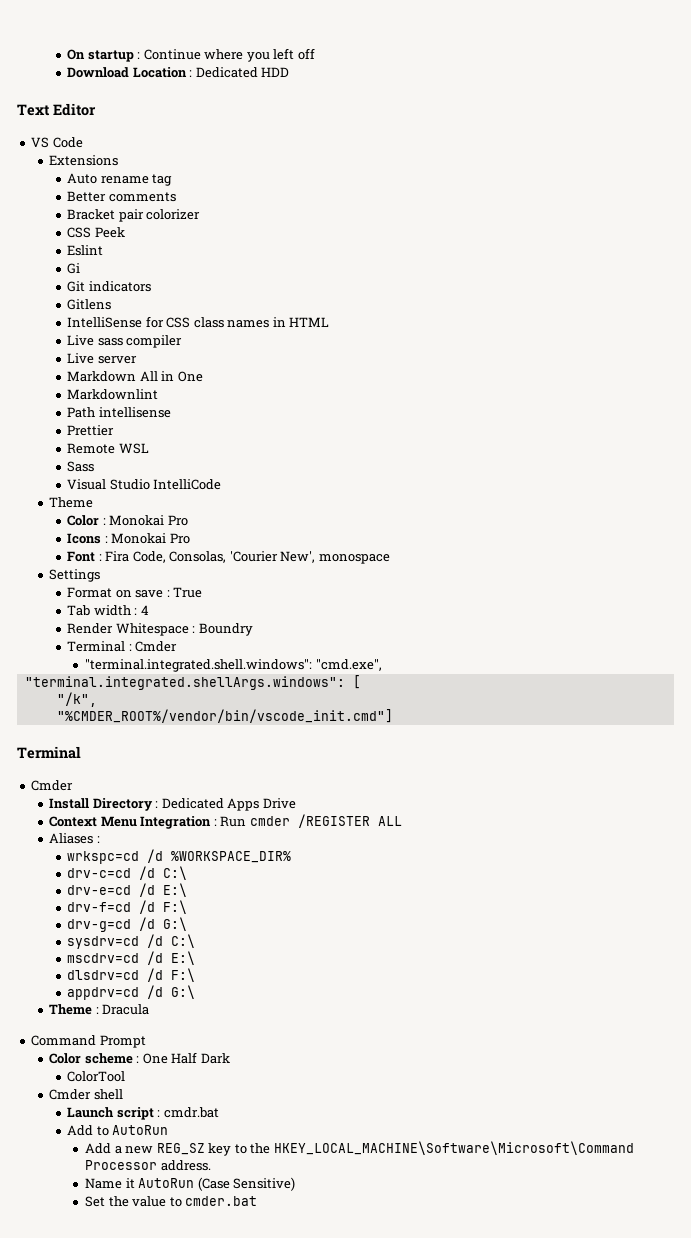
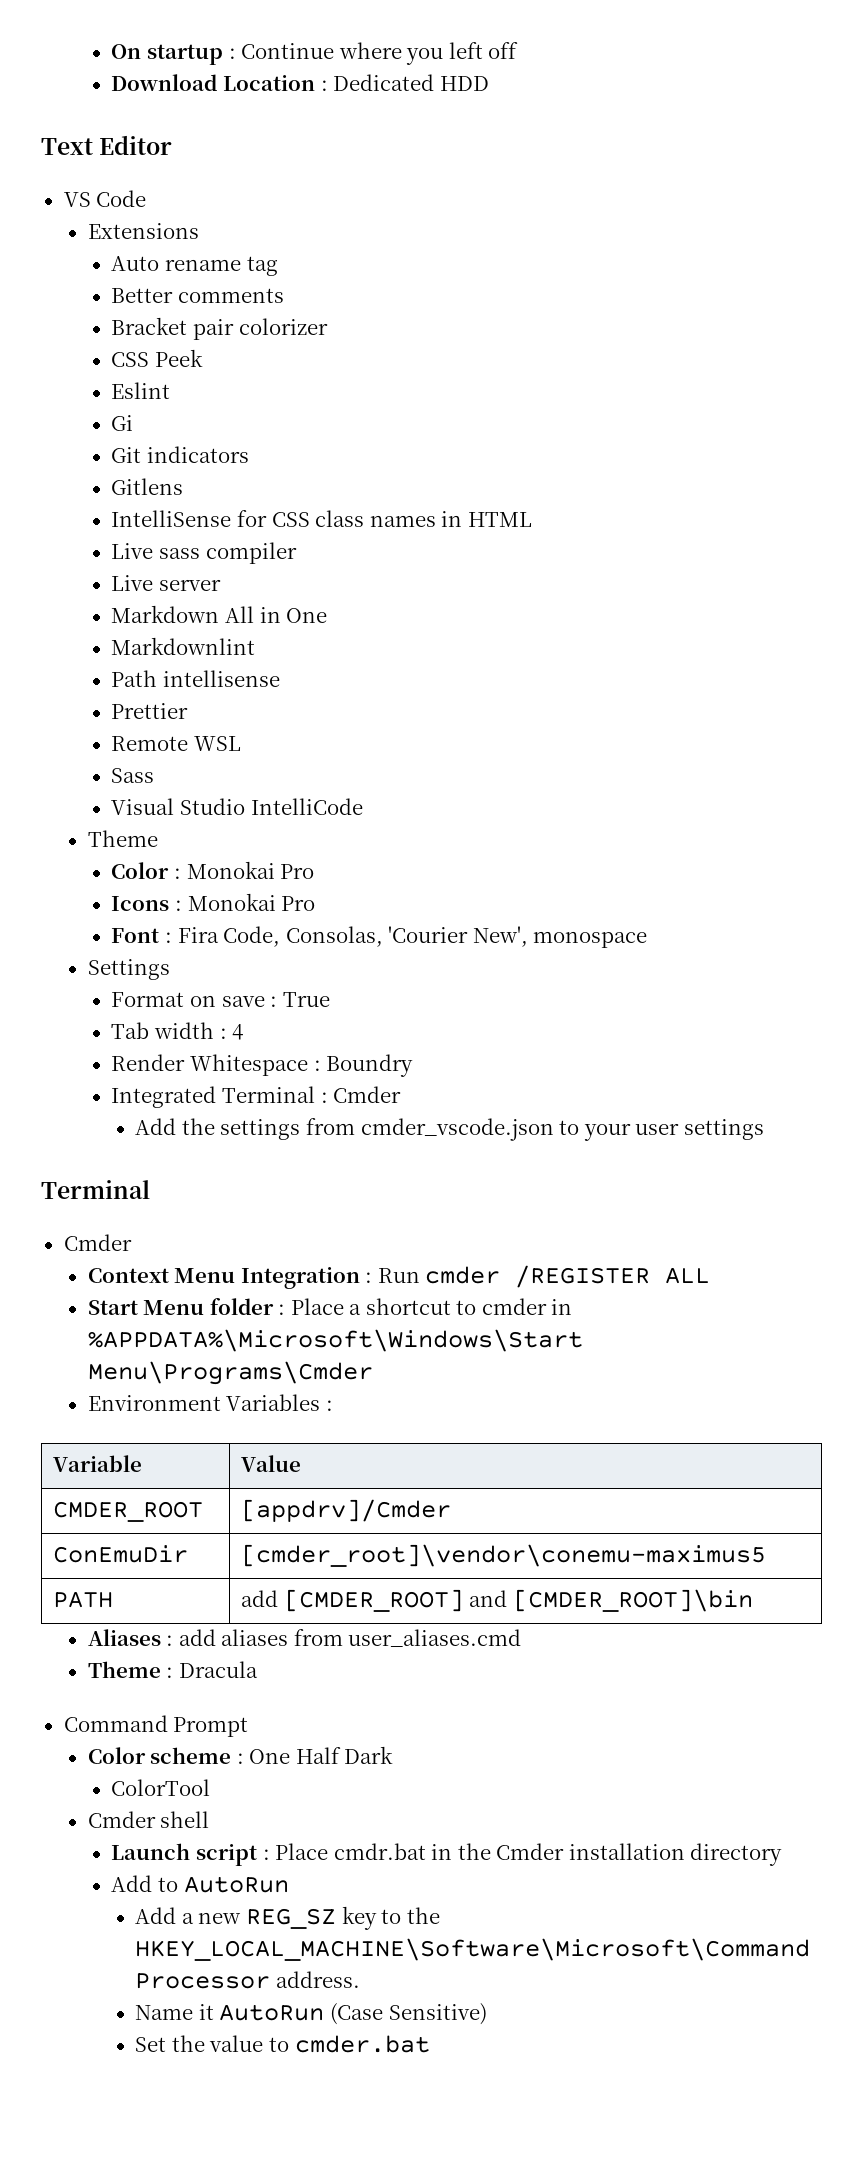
(253, 629) none -> [111,1086,217,1108] Integrated
[85,659,382,672] [24,675,361,690] [56,692,97,707] [56,709,393,723] [17,746,81,759] [31,780,74,791] [49,798,296,811] "terminal.integrated.shell.windows": "cmd.exe", // "terminal.integrated.shellArgs.windows": [ // "/k", // "%CMDER_ROOT%/vendor/bin/vscode_init.cmd"] // Terminal // Cmder // Install Directory : Dedicated Apps Drive -> [135,1118,764,1141] [41,1180,150,1199] [63,1234,132,1251] Add the settings from cmder_vscode.json to your user settings // Terminal // Cmder
[49,833,100,844] [67,849,292,864] [67,866,188,880] [67,883,188,897] [67,900,188,914] [67,917,188,932] [67,934,196,949] [67,951,196,965] [67,968,196,982] [67,985,196,1000] Aliases : // wrkspc=cd /d %WORKSPACE_DIR% // drv-c=cd /d C:\ // drv-e=cd /d E:\ // drv-f=cd /d F:\ // drv-g=cd /d G:\ // sysdrv=cd /d C:\ // mscdrv=cd /d E:\ // dlsdrv=cd /d F:\ // appdrv=cd /d G:\ -> [87,1298,573,1315] [87,1329,583,1352] [87,1361,373,1385] [87,1394,333,1411] [53,1455,143,1472] [241,1455,302,1472] [53,1501,204,1522] [241,1499,452,1522] [53,1545,189,1563] [241,1544,767,1567] [53,1591,114,1608] [241,1589,753,1612] [87,1629,522,1647] Start Menu folder : Place a shortcut to cmder in %APPDATA%\Microsoft\Windows\Start Menu\Programs\Cmder // Environment Variables : // Variable | Value // CMDER_ROOT | [appdrv]/Cmder // ConEmuDir | [cmder_root]\vendor\conemu-maximus5 // PATH | add [CMDER_ROOT] and [CMDER_ROOT]\bin // Aliases : add aliases from user_aliases.cmd
(161, 1113) none -> [275,1843,329,1860] Place
(219, 1112) none -> [431,1843,783,1866] in the Cmder installation directory

